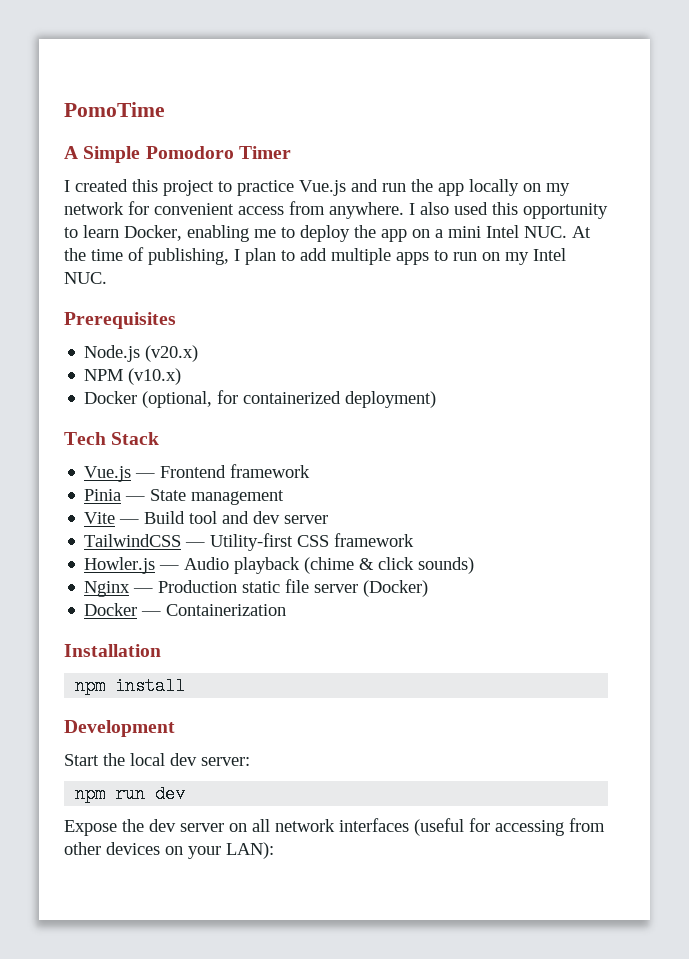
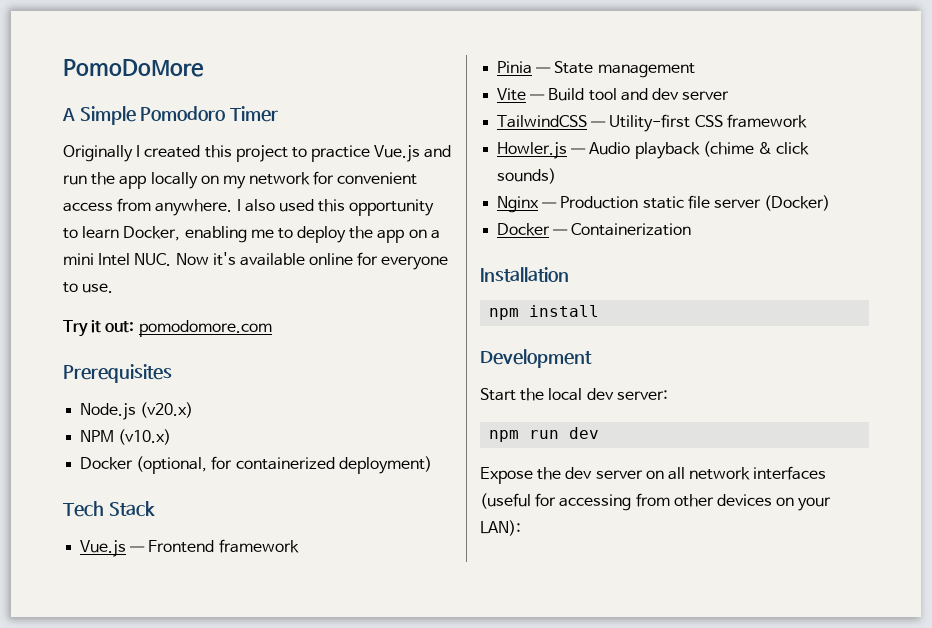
[64,102,165,117] PomoTime -> [63,59,204,77] PomoDoMore
(291, 152) none -> [63,145,133,162] Originally
[572,226,591,238] [64,247,566,265] [64,272,107,284] At the time of publishing, I plan to add multiple apps to run on my Intel NUC. -> [175,252,449,270] [63,282,114,293] [63,320,272,337] Now it's available online for everyone to use. // Try it out: pomodomore.com

